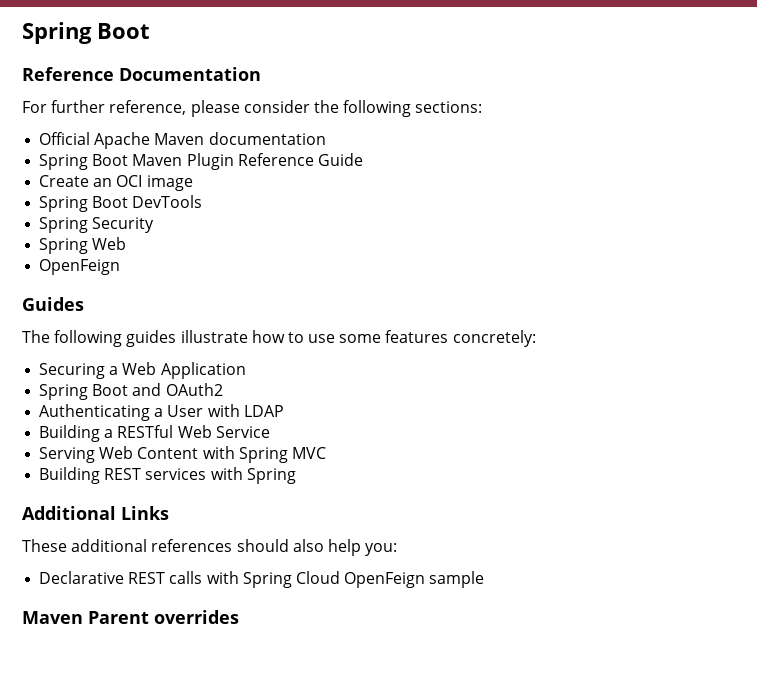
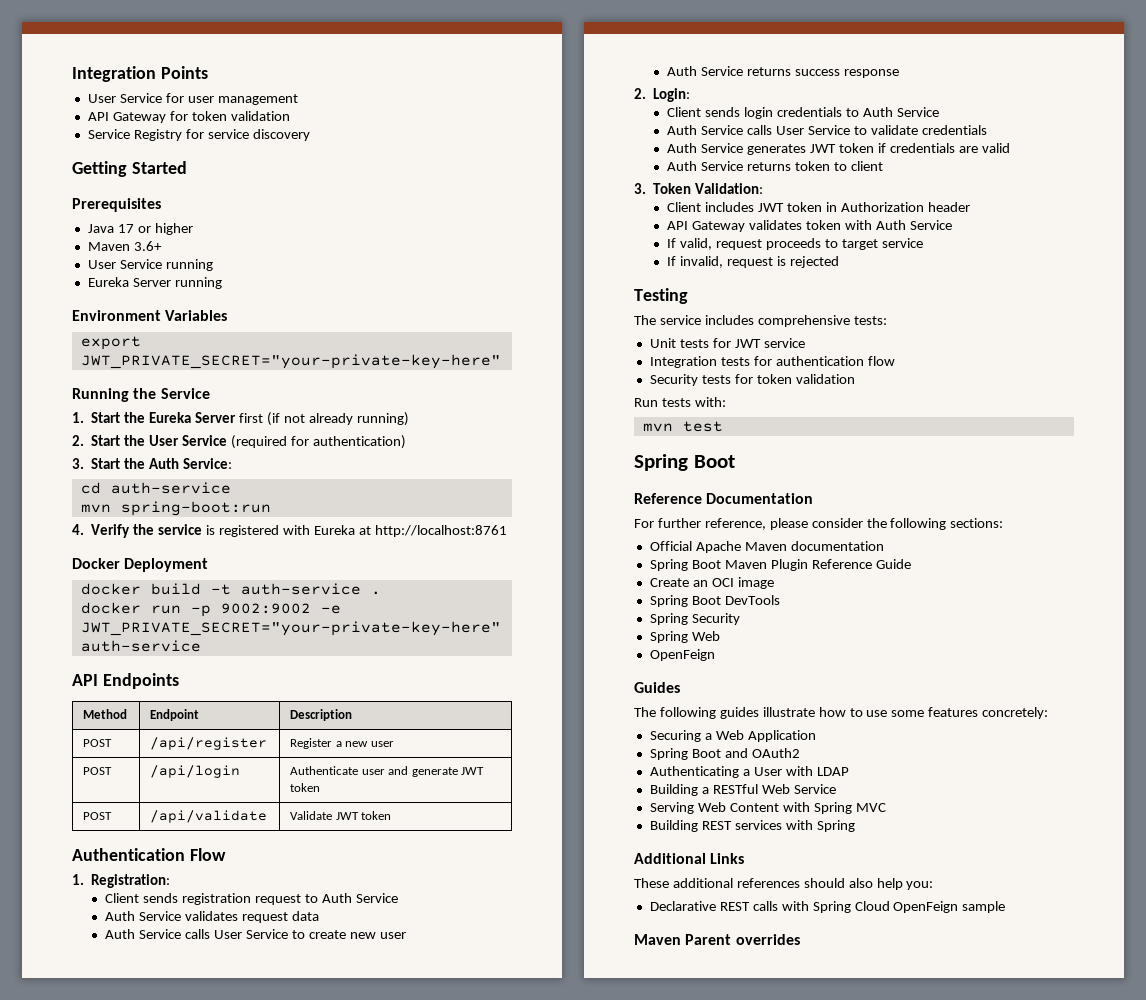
(22, 33) none -> [72,66,208,82] [87,93,298,105] [87,111,290,123] [87,129,310,141] [72,161,187,177] [72,198,161,212] [87,223,193,235] [87,241,162,251] [87,259,213,271] [87,277,222,289] [72,310,228,321] [80,336,141,350] [80,354,501,369] [72,388,210,402] [72,412,409,426] [72,435,406,449] [72,458,232,469] [80,482,231,494] [80,501,271,516] [72,524,507,538] [72,558,209,572] [80,583,381,595] [80,602,341,617] [80,621,501,636] [80,640,201,652] [72,673,179,689] [83,709,128,719] [150,709,200,721] [290,709,353,721] [83,739,113,747] [150,737,268,750] [290,738,394,749] [83,767,113,775] [150,765,241,778] [290,766,485,777] [290,783,321,792] [83,812,113,820] [150,810,268,823] [290,811,392,820] [72,848,226,861] [72,874,171,888] [105,893,398,905] [105,911,319,923] [105,929,406,939] [667,66,899,78] [634,88,691,102] [667,107,939,119] [667,125,987,135] [667,143,1010,155] [667,161,883,171] [634,183,764,194] [667,202,970,212] [667,220,952,232] [667,238,923,250] [667,256,839,268] [634,288,688,304] [634,315,887,327] [649,338,805,348] [649,356,895,368] [649,374,855,386] [634,397,726,407] [642,421,723,432] Integration Points // User Service for user management // API Gateway for token validation // Service Registry for service discovery // Getting Started // Prerequisites // Java 17 or higher // Maven 3.6+ // User Service running // Eureka Server running // Environment Variables // export JWT_PRIVATE_SECRET="your-private-key-here" // Running the Service // 1. Start the Eureka Server first (if not already running) // 2. Start the User Service (required for authentication) // 3. Start the Auth Service: // cd auth-service // mvn spring-boot:run // 4. Verify the service is registered with Eureka at http://localhost:8761 // Docker Deployment // docker build -t auth-service . // docker run -p 9002:9002 -e JWT_PRIVATE_SECRET="your-private-key-here" auth-service // API Endpoints // Method | Endpoint | Description // POST | /api/register | Register a new user // POST | /api/login | Authenticate user and generate JWT token // POST | /api/validate | Validate JWT token // Authentication Flow // 1. Registration: // Client sends registration request to Auth Service // Auth Service validates request data // Auth Service calls User Service to create new user // Auth Service returns success response // 2. Login: // Client sends login credentials to Auth Service // Auth Service calls User Service to validate credentials // Auth Service generates JWT token if credentials are valid // Auth Service returns token to client // 3. Token Validation: // Client includes JWT token in Authorization header // API Gateway validates token with Auth Service // If valid, request proceeds to target service // If invalid, request is rejected // Testing // The service includes comprehensive tests: // Unit tests for JWT service // Integration tests for authentication flow // Security tests for token validation // Run tests with: // mvn test //

